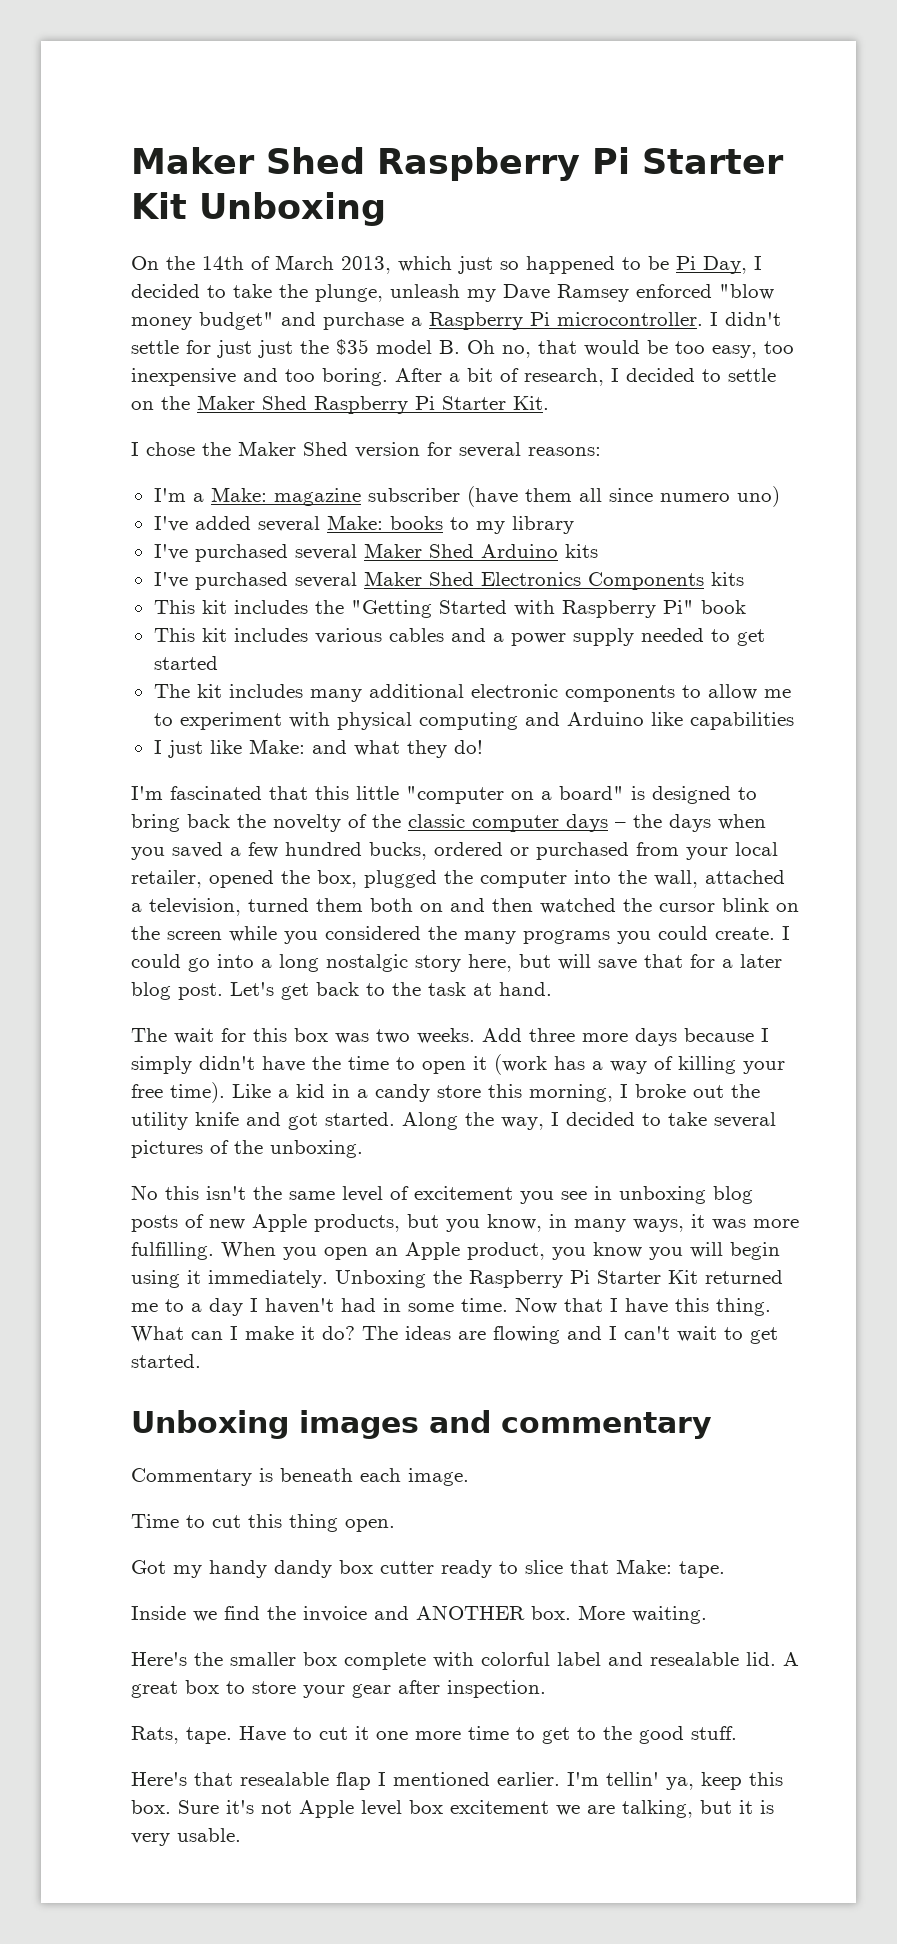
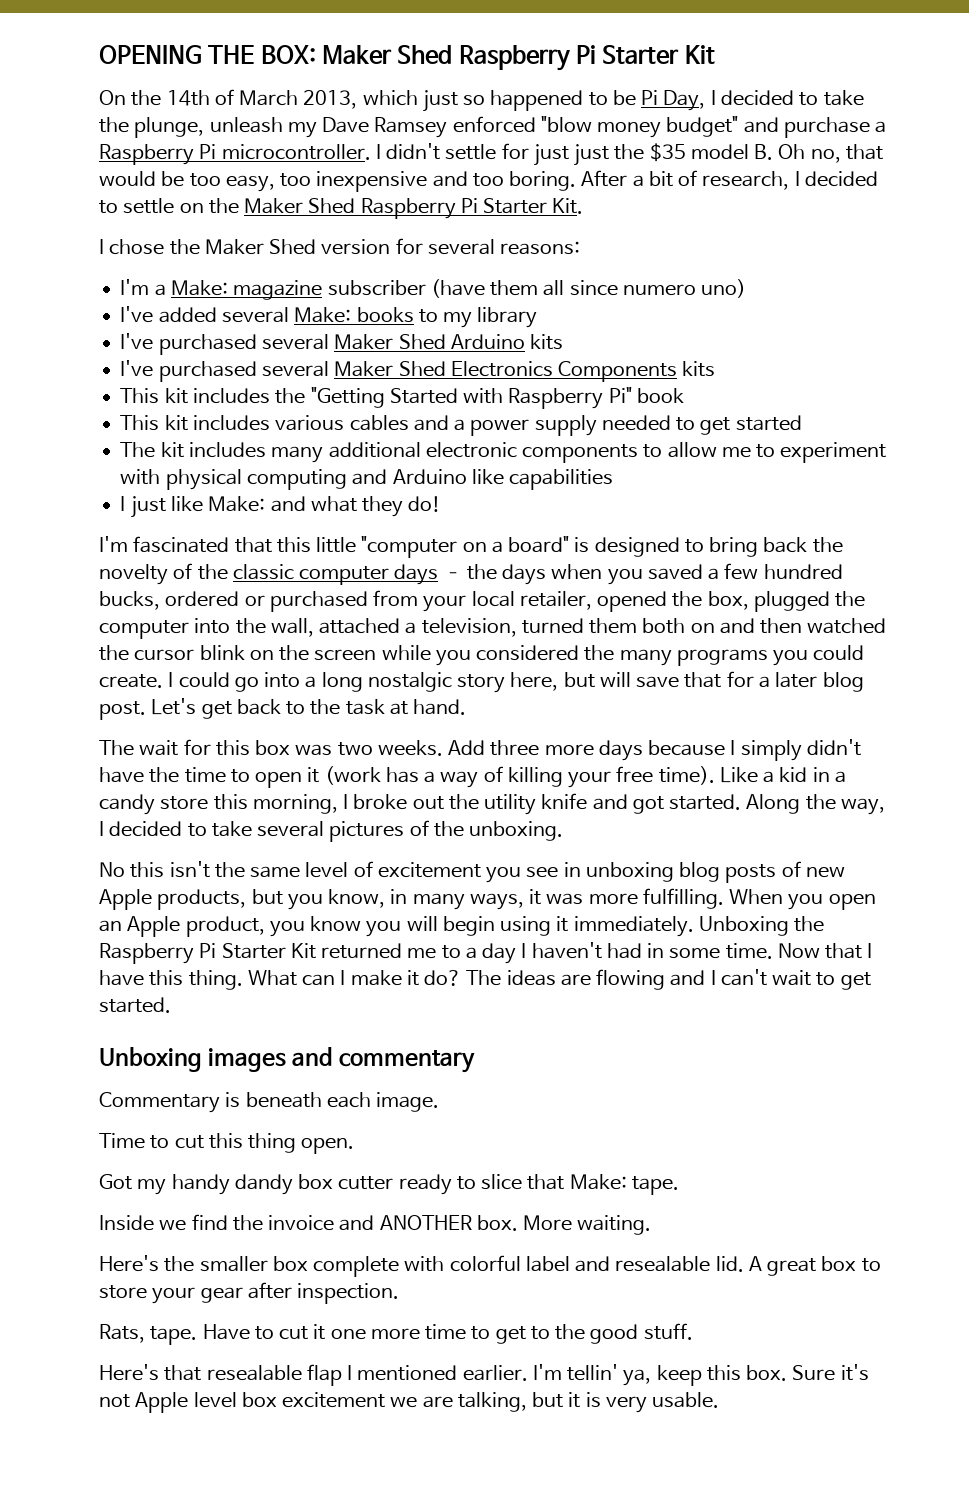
(131, 160) none -> [99,45,316,64] OPENING THE BOX:
[199,192,386,226] Unboxing -> (715, 54) none

